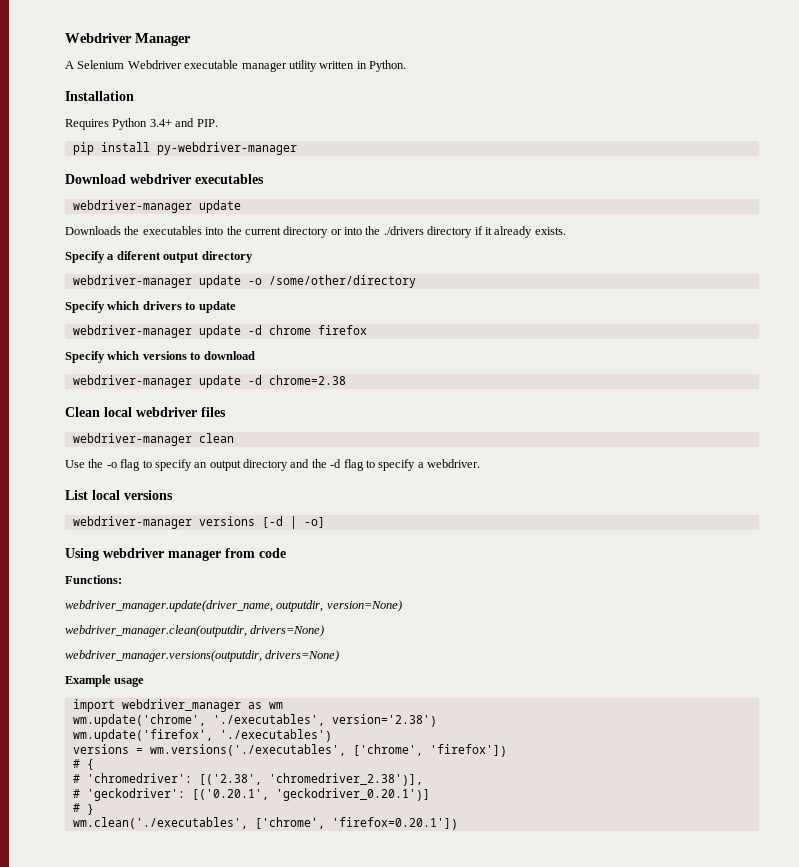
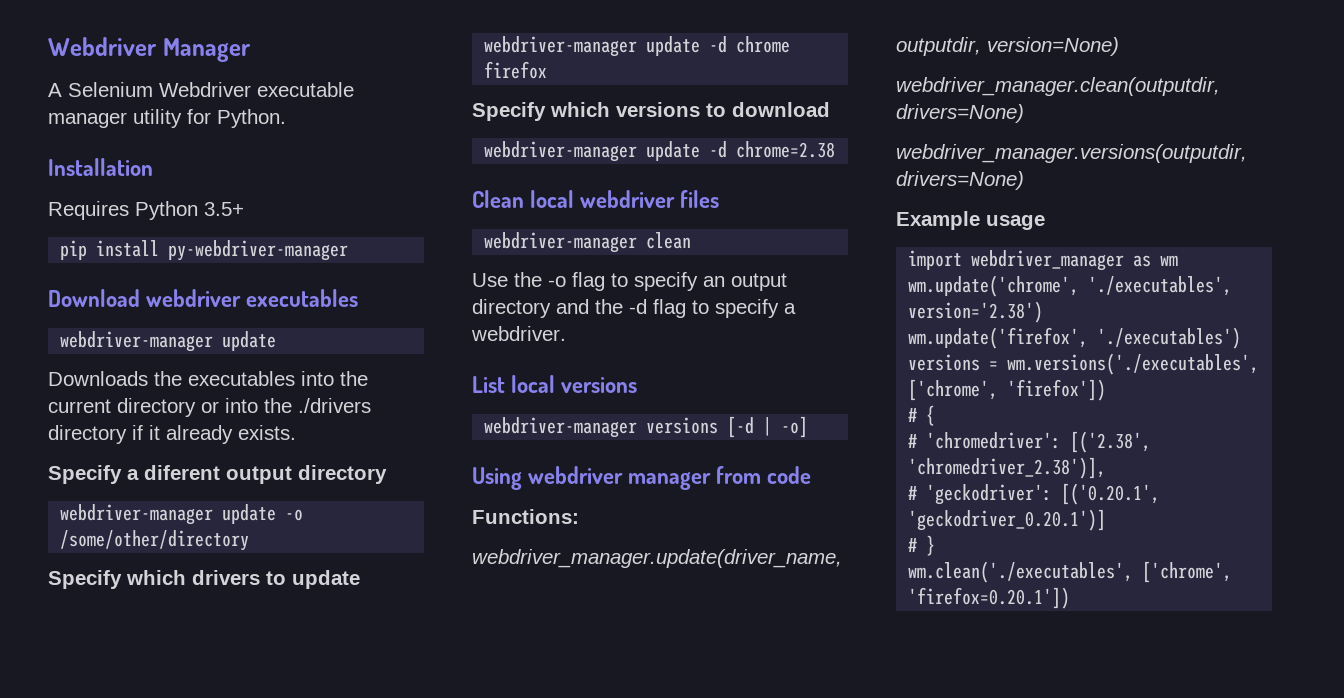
[319,61,367,69] written in -> [187,109,211,124] for
[149,118,218,127] 3.4+ and PIP. -> [204,202,244,216] 3.5+

